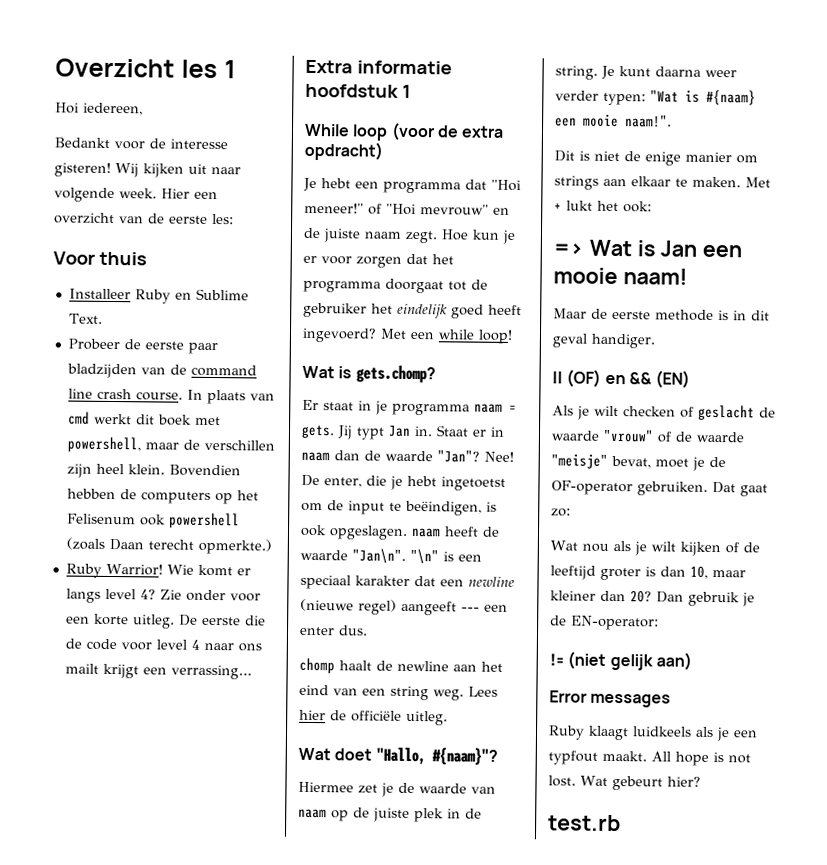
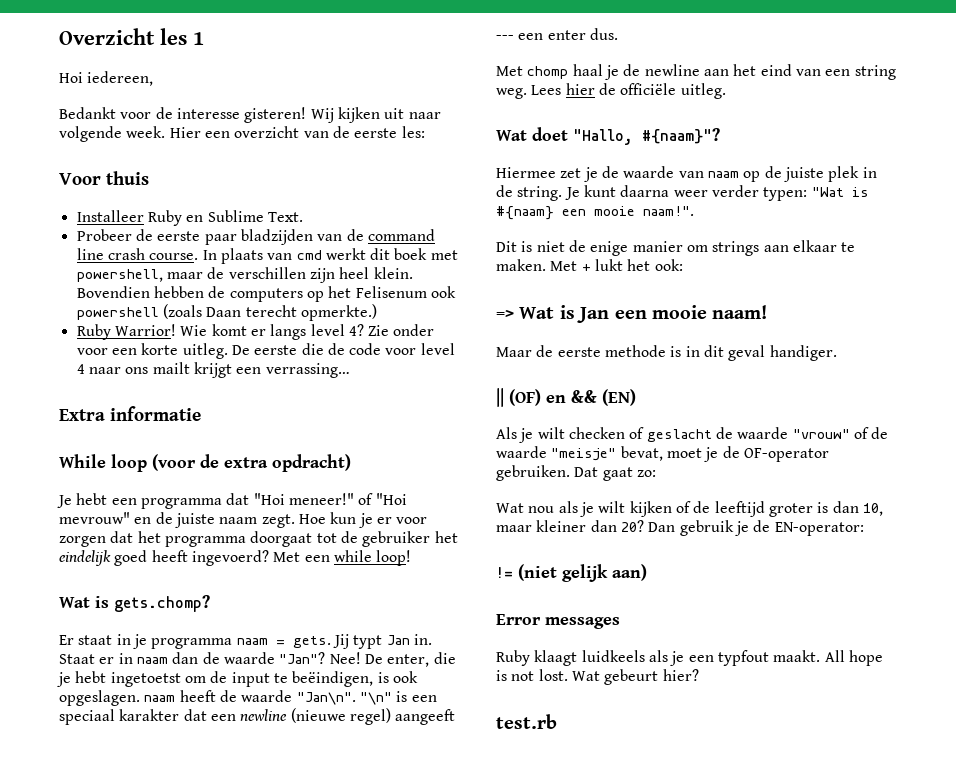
[305,83,411,98] hoofdstuk 1 -> (201, 413) none
[299,657,372,674] chomp haalt -> [496,64,619,80] Met chomp haal je

